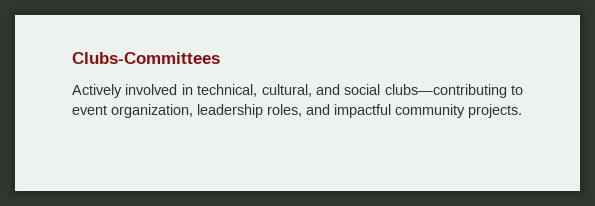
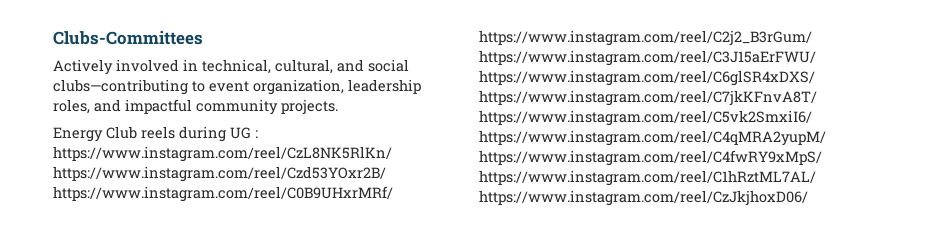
(522, 111) none -> [53,126,258,142] [53,146,392,162] [53,166,386,182] [53,186,393,202] [479,30,812,46] [479,50,816,66] [479,70,815,86] [479,90,817,106] [479,110,812,126] [479,130,826,146] [479,150,822,166] [479,170,816,186] [479,190,808,206] // Energy Club reels during UG : https://www.instagram.com/reel/CzL8NK5RlKn/ https://www.instagram.com/reel/Czd53YOxr2B/ https://www.instagram.com/reel/C0B9UHxrMRf/ https://www.instagram.com/reel/C2j2_B3rGum/ https://www.instagram.com/reel/C3J15aErFWU/ https://www.instagram.com/reel/C6glSR4xDXS/ https://www.instagram.com/reel/C7jkKFnvA8T/ https://www.instagram.com/reel/C5vk2SmxiI6/ https://www.instagram.com/reel/C4qMRA2yupM/ https://www.instagram.com/reel/C4fwRY9xMpS/ https://www.instagram.com/reel/C1hRztML7AL/ https://www.instagram.com/reel/CzJkjhoxD06/

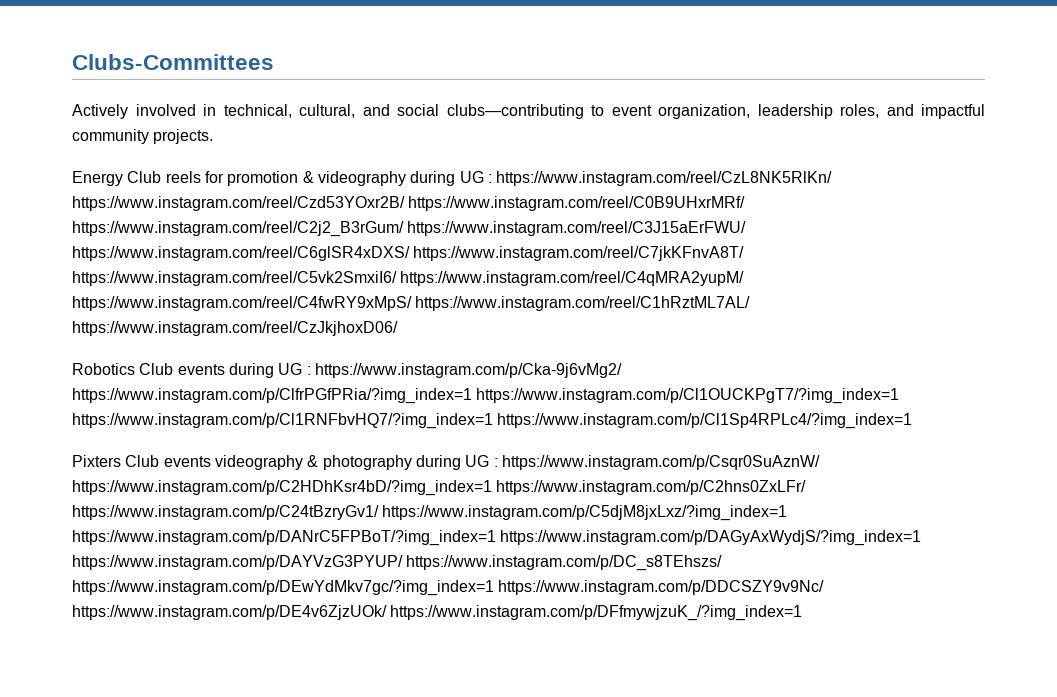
(175, 132) none -> [204,171,406,186] for promotion & videography
(808, 198) none -> [72,363,622,378] [72,388,900,404] [72,413,913,429] [72,455,820,470] [72,480,807,496] [72,505,788,521] [72,530,922,546] [72,555,723,571] [72,580,825,596] [72,605,803,621] // Robotics Club events during UG : https://www.instagram.com/p/Cka-9j6vMg2/ https://www.instagram.com/p/ClfrPGfPRia/?img_index=1 https://www.instagram.com/p/Cl1OUCKPgT7/?img_index=1 https://www.instagram.com/p/Cl1RNFbvHQ7/?img_index=1 https://www.instagram.com/p/Cl1Sp4RPLc4/?img_index=1 // Pixters Club events videography & photography during UG : https://www.instagram.com/p/Csqr0SuAznW/ https://www.instagram.com/p/C2HDhKsr4bD/?img_index=1 https://www.instagram.com/p/C2hns0ZxLFr/ https://www.instagram.com/p/C24tBzryGv1/ https://www.instagram.com/p/C5djM8jxLxz/?img_index=1 https://www.instagram.com/p/DANrC5FPBoT/?img_index=1 https://www.instagram.com/p/DAGyAxWydjS/?img_index=1 https://www.instagram.com/p/DAYVzG3PYUP/ https://www.instagram.com/p/DC_s8TEhszs/ https://www.instagram.com/p/DEwYdMkv7gc/?img_index=1 https://www.instagram.com/p/DDCSZY9v9Nc/ https://www.instagram.com/p/DE4v6ZjzUOk/ https://www.instagram.com/p/DFfmywjzuK_/?img_index=1

